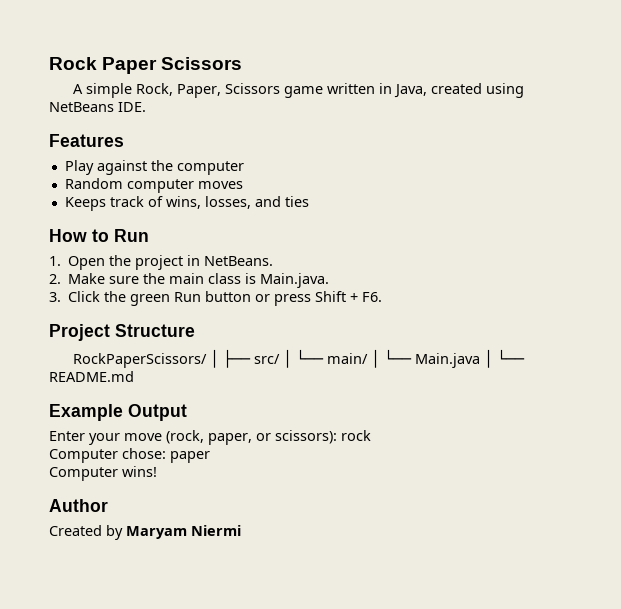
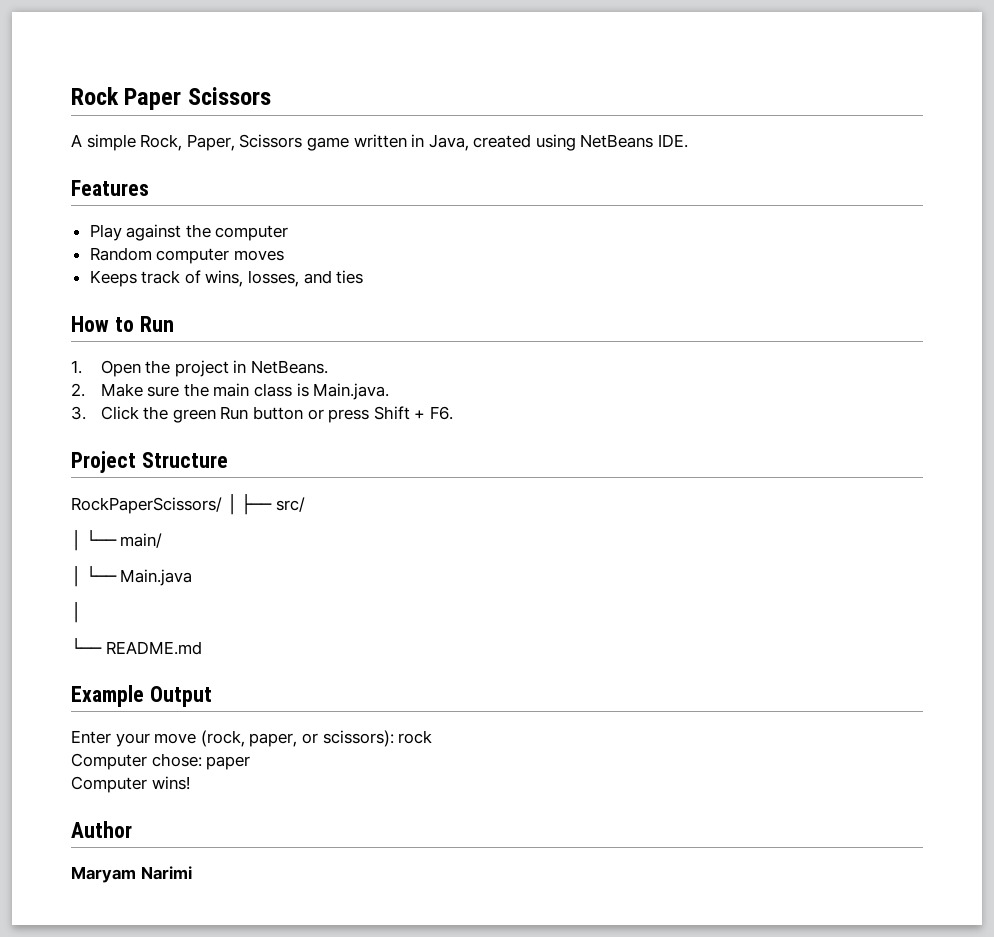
(280, 359) none -> (305, 504) //
(368, 358) none -> (163, 540) //
[483,349,493,368] │ -> [71,602,81,623] // │ //
[49,525,241,540] Created by Maryam Niermi -> [71,866,192,883] Maryam Narimi

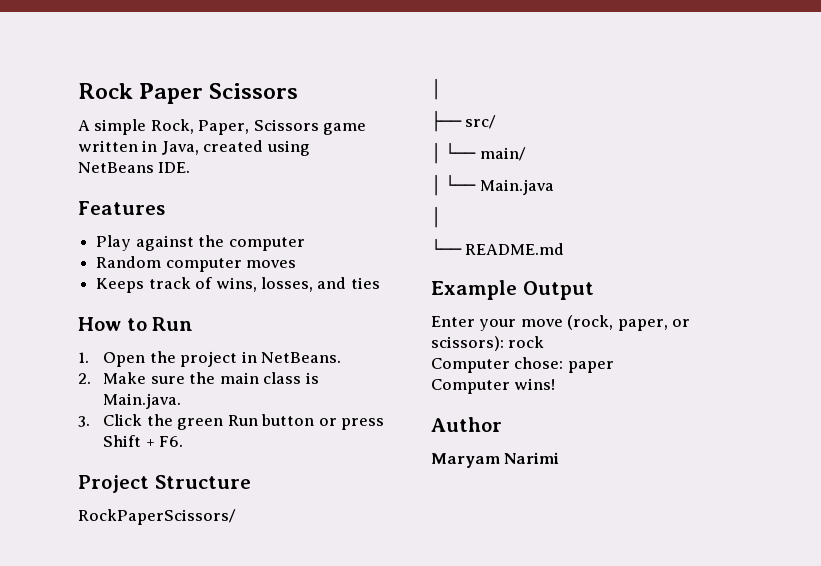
[226,494,237,515] │ -> [431,79,441,100] // │ //

